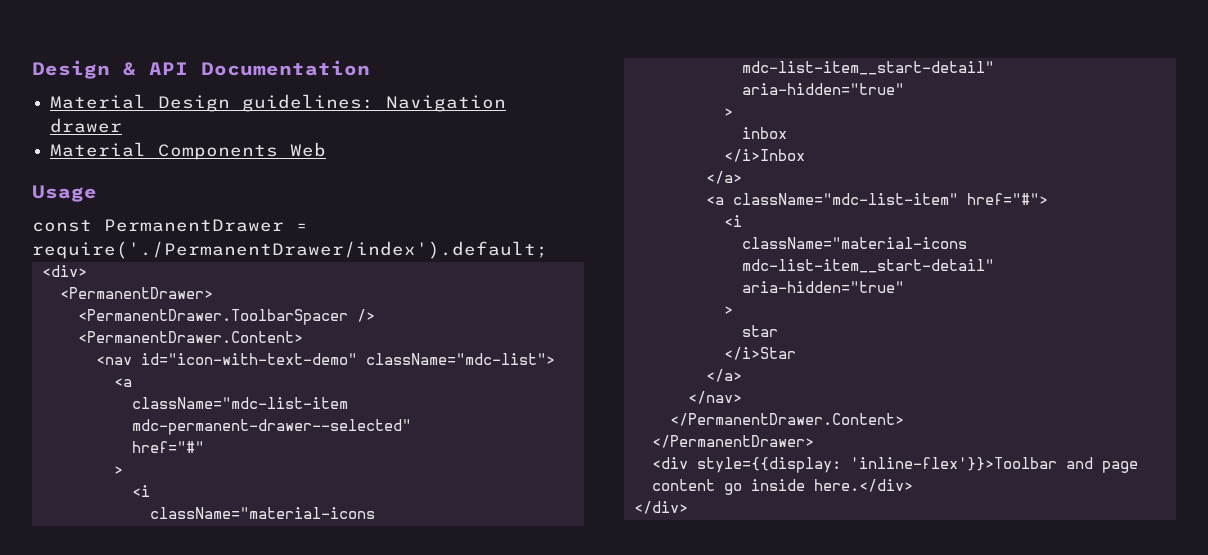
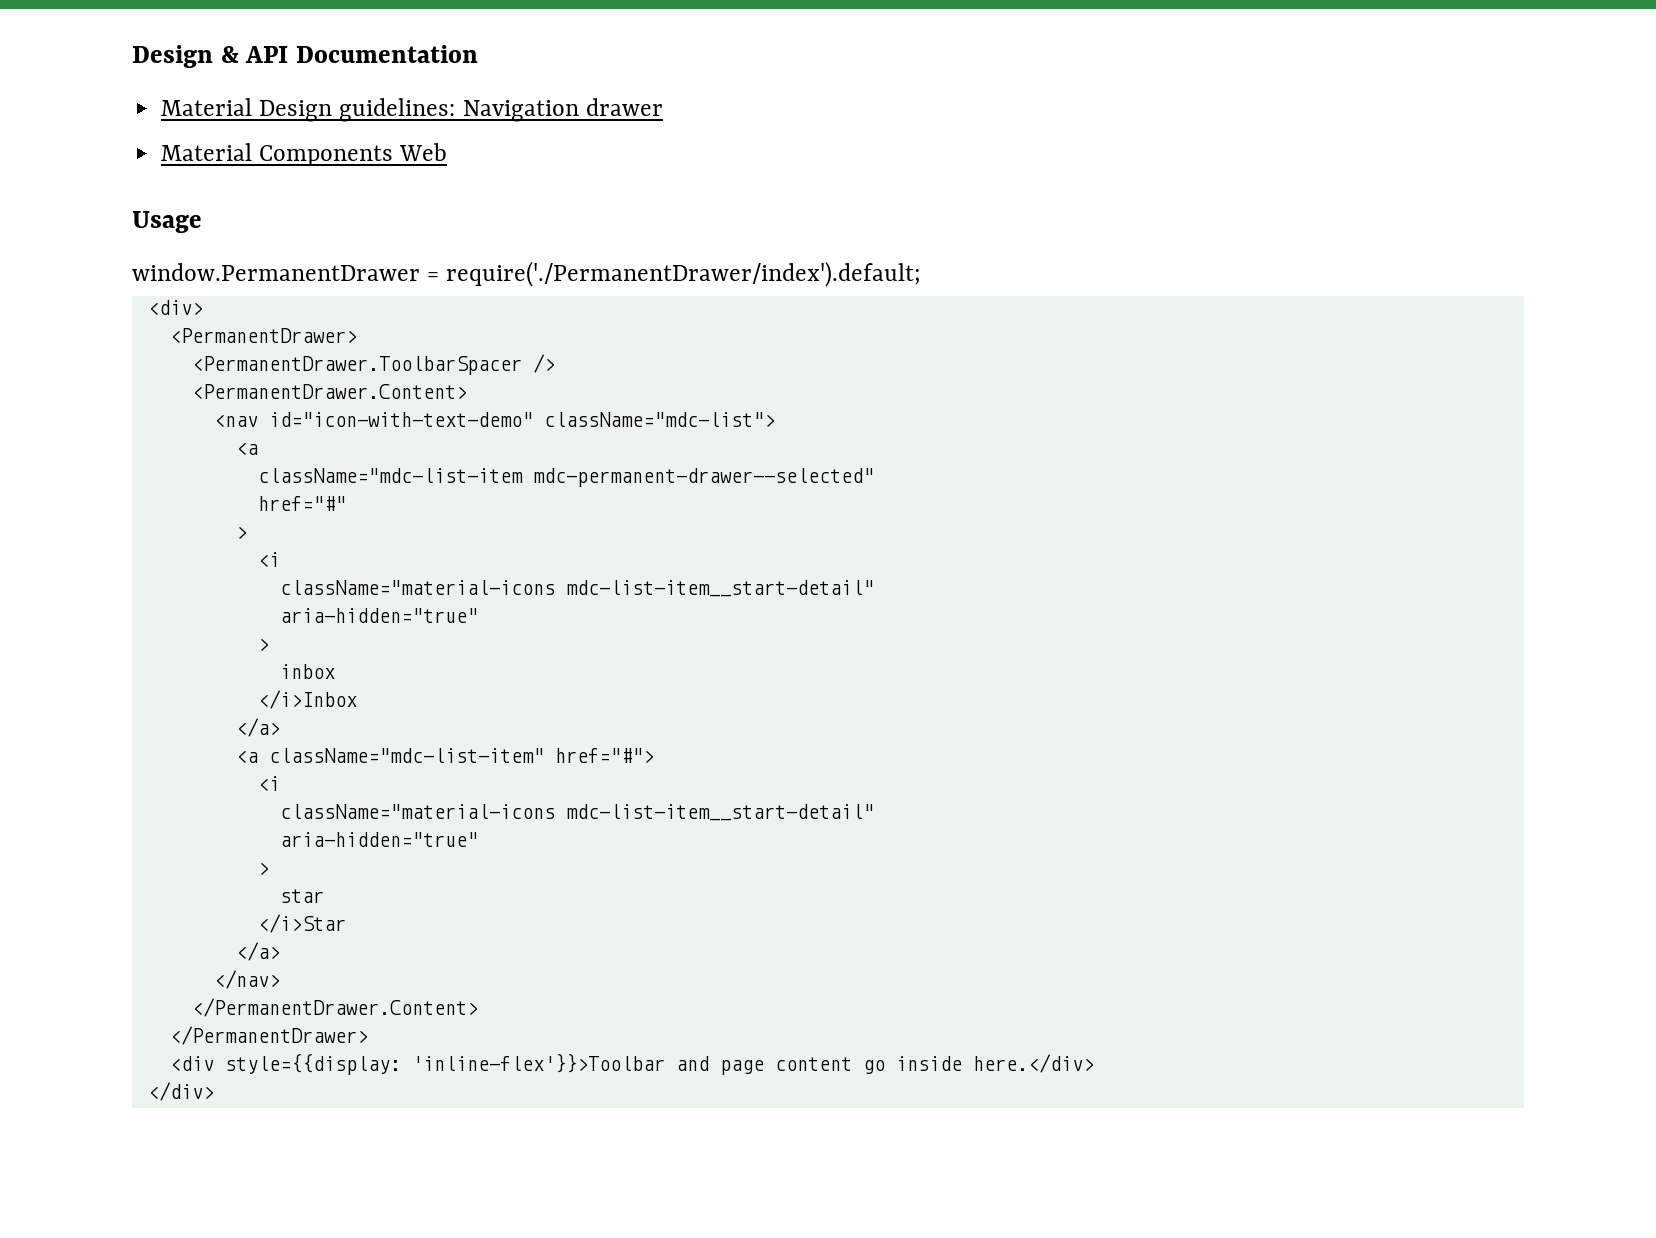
[32,219,284,232] const PermanentDrawer -> [132,263,420,281] window.PermanentDrawer

